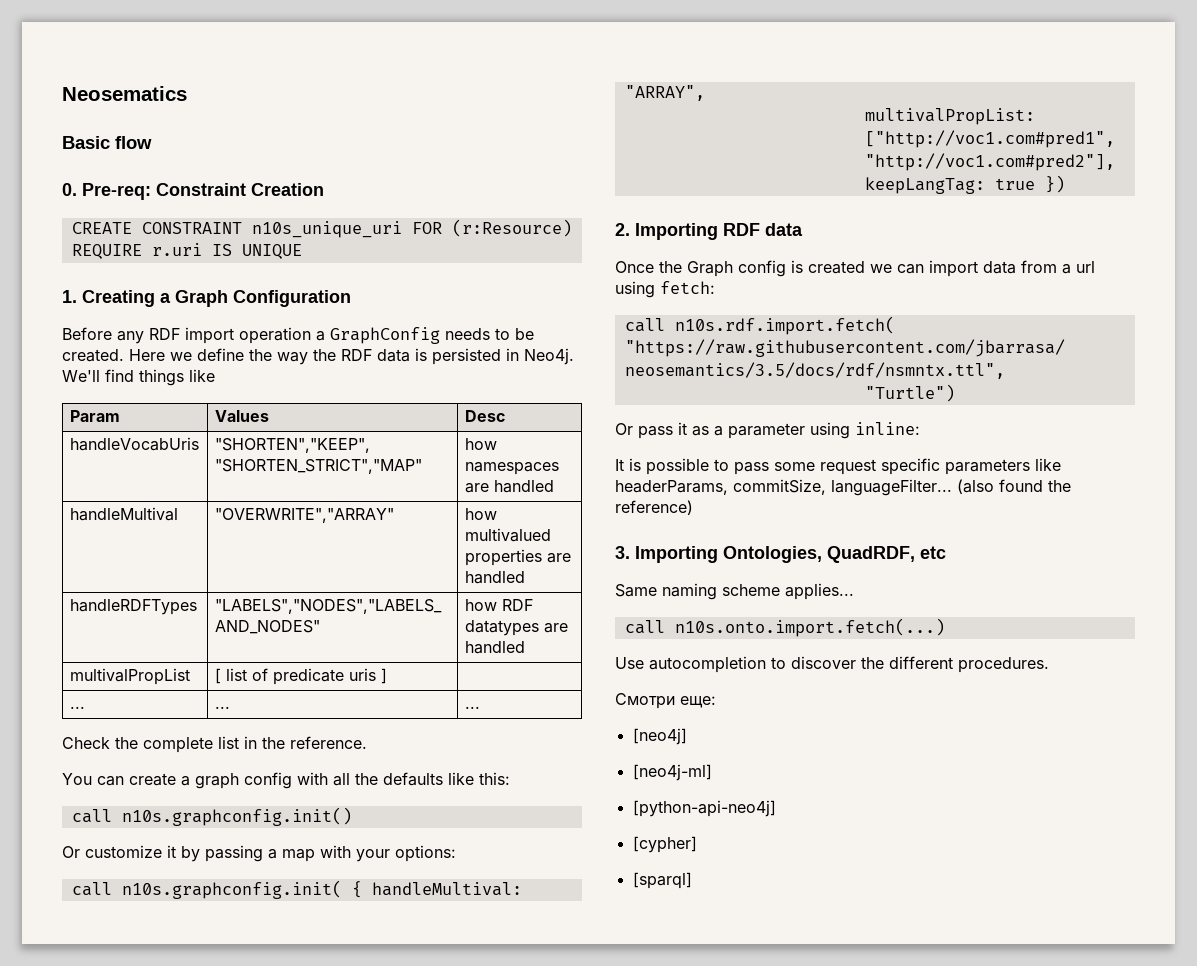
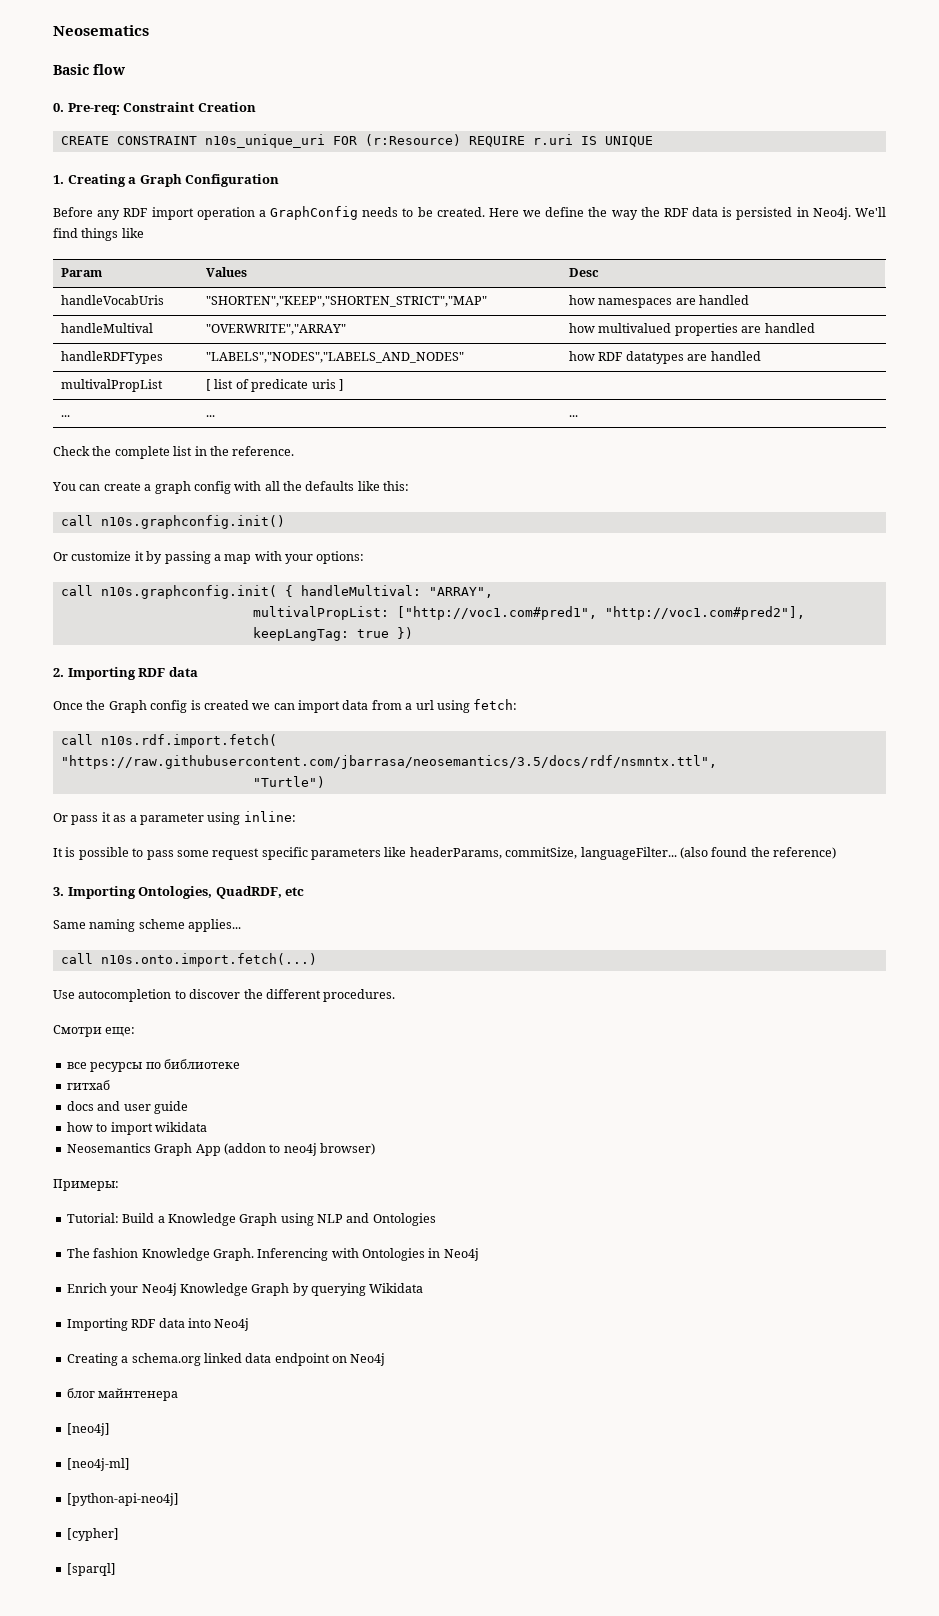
(716, 702) none -> [66,1059,240,1072] [66,1080,110,1090] [66,1101,188,1114] [66,1122,207,1135] [66,1143,375,1156] [53,1179,119,1191] [66,1213,436,1226] [66,1248,479,1261] [66,1283,424,1296] [66,1318,250,1331] [66,1353,386,1366] [66,1388,179,1401] // все ресурсы по библиотеке // гитхаб // docs and user guide // how to import wikidata // Neosemantics Graph App (addon to neo4j browser) // Примеры: // Tutorial: Build a Knowledge Graph using NLP and Ontologies // The fashion Knowledge Graph. Inferencing with Ontologies in Neo4j // Enrich your Neo4j Knowledge Graph by querying Wikidata // Importing RDF data into Neo4j // Creating a schema.org linked data endpoint on Neo4j // блог майнтенера

